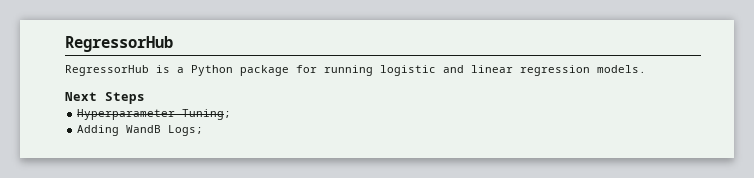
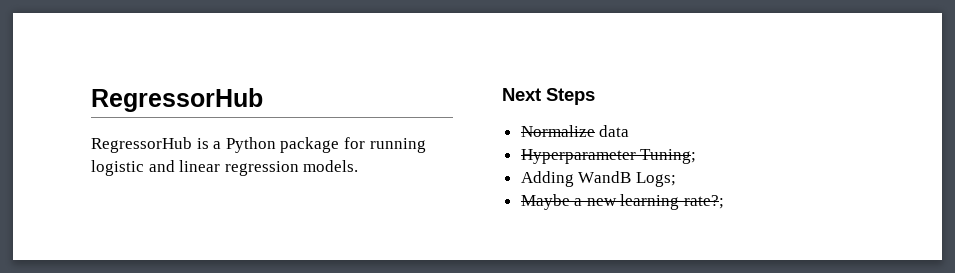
(145, 98) none -> [520,125,630,137] // Normalize data
(204, 130) none -> [520,194,725,210] // Maybe a new learning rate?;

